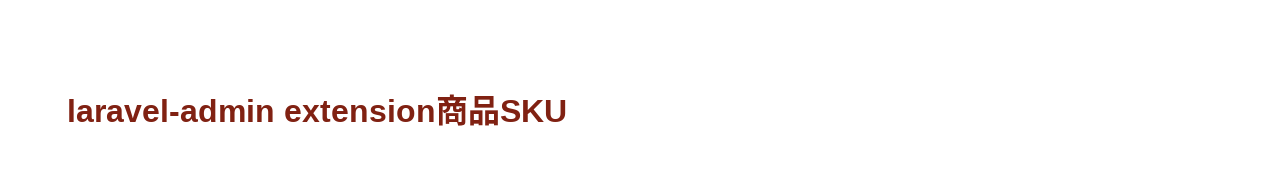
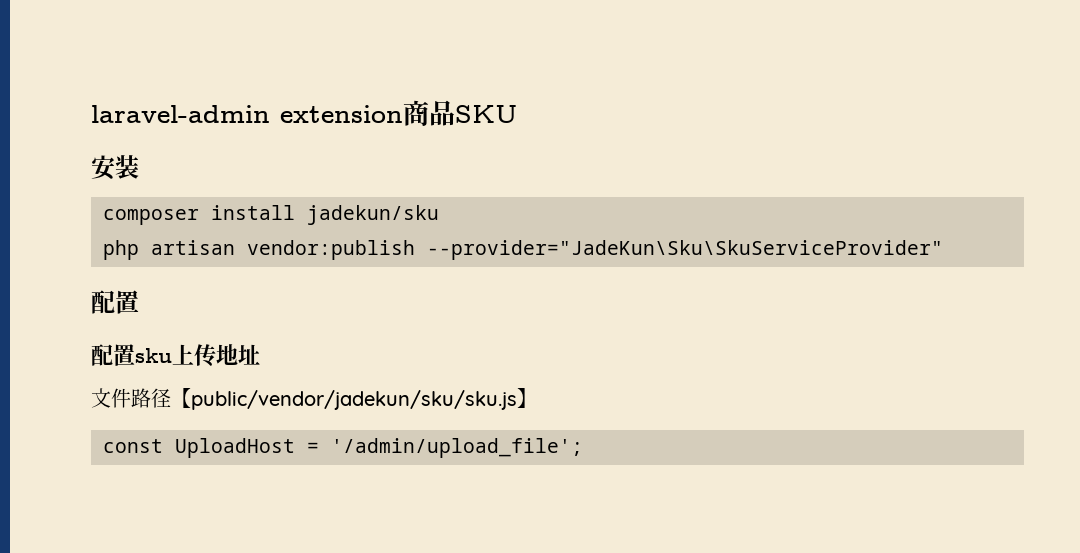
(567, 111) none -> [91,155,139,180] [103,205,439,225] [103,240,943,260] [91,290,139,314] [91,344,260,367] [91,388,537,410] [103,438,583,458] // 安装 // composer install jadekun/sku // php artisan vendor:publish --provider="JadeKun\Sku\SkuServiceProvider" // 配置 // 配置sku上传地址 // 文件路径【public/vendor/jadekun/sku/sku.js】 // const UploadHost = '/admin/upload_file';

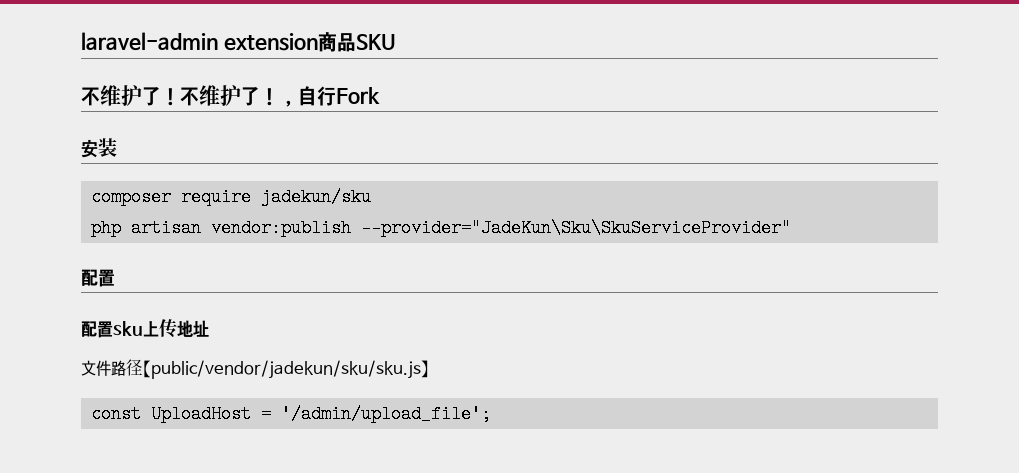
(518, 114) none -> [81,85,380,107] // 不维护了！不维护了！，自行Fork
[211,205,295,220] install -> [180,188,251,206] require

